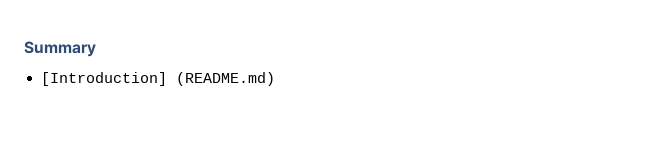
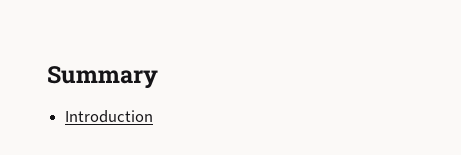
[40,72,275,86] [Introduction] (README.md) -> [65,110,154,123] Introduction

